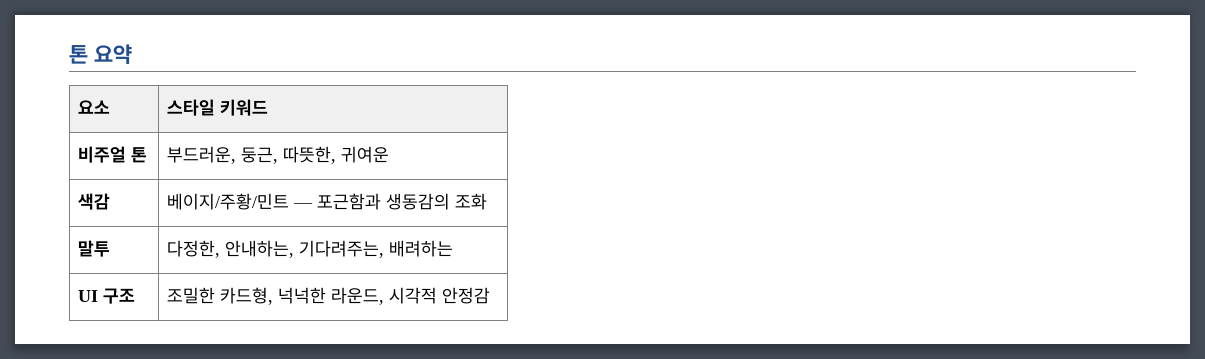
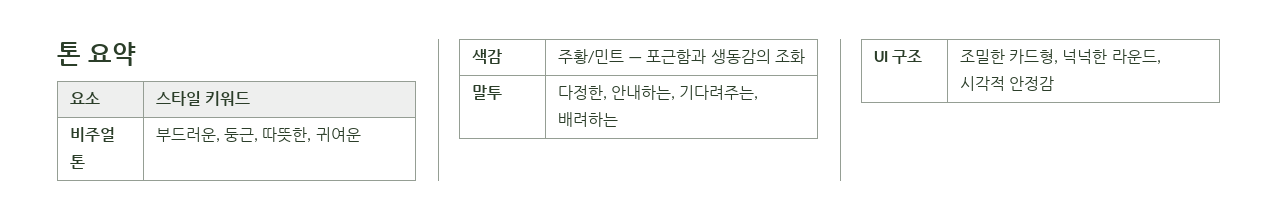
[167,193,290,210] 베이지/주황/민트 -> [557,49,624,64] 주황/민트

